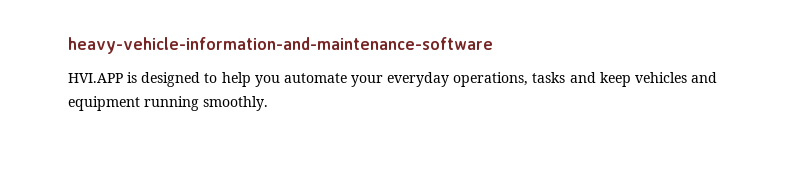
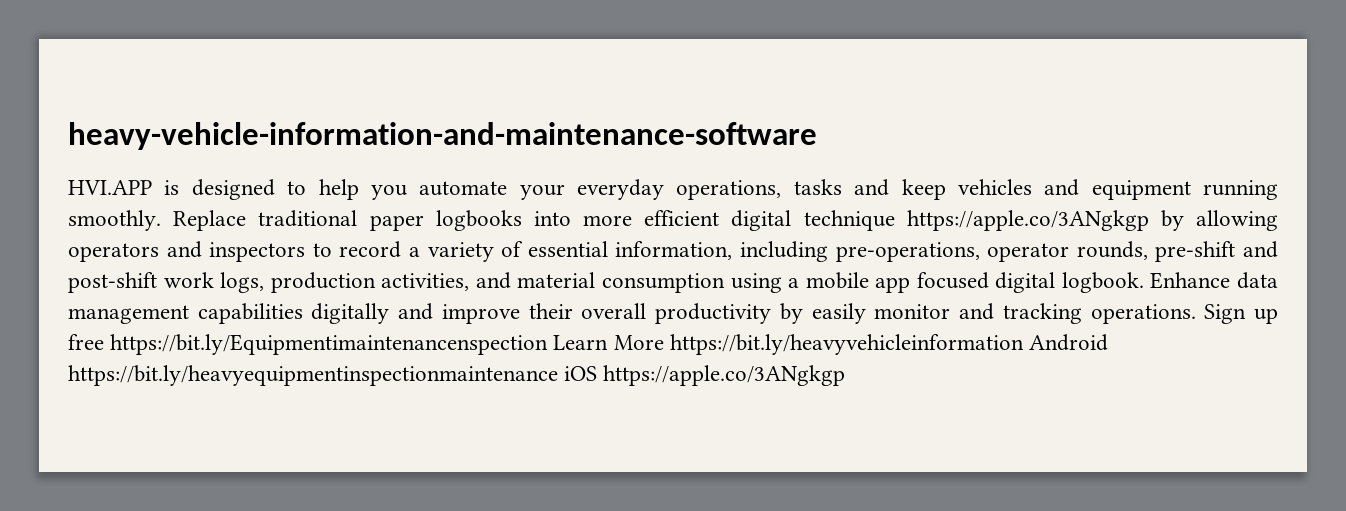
(268, 103) none -> [173,210,1278,231] [68,241,1278,262] [68,272,1278,293] [68,303,1278,324] [68,334,1109,355] [68,365,846,386] Replace traditional paper logbooks into more efficient digital technique https://apple.co/3ANgkgp by allowing operators and inspectors to record a variety of essential information, including pre-operations, operator rounds, pre-shift and post-shift work logs, production activities, and material consumption using a mobile app focused digital logbook. Enhance data management capabilities digitally and improve their overall productivity by easily monitor and tracking operations. Sign up free https://bit.ly/Equipmentimaintenancenspection Learn More https://bit.ly/heavyvehicleinformation Android https://bit.ly/heavyequipmentinspectionmaintenance iOS https://apple.co/3ANgkgp

